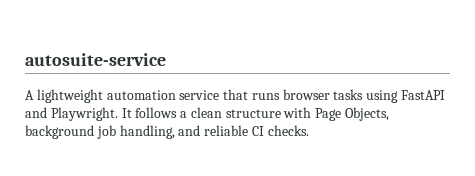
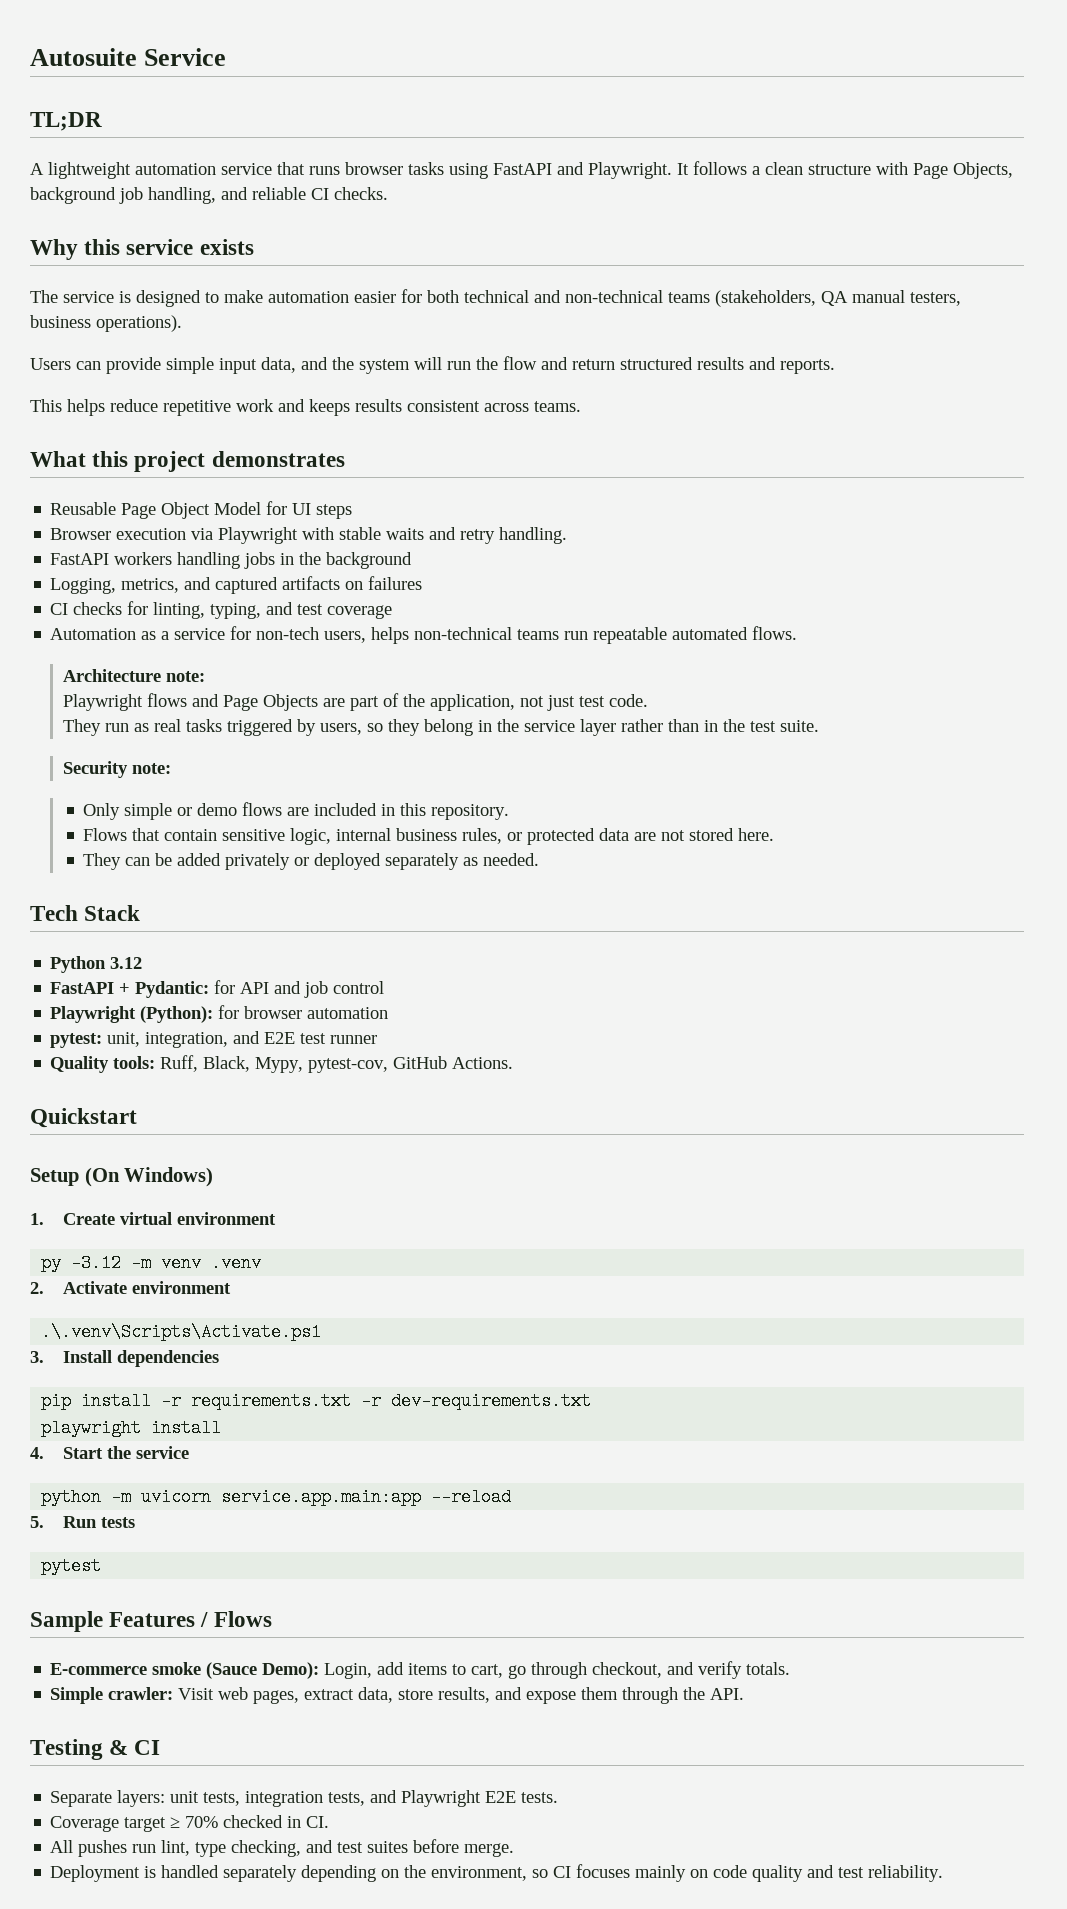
[25,53,166,66] autosuite-service -> [30,48,227,66] [30,112,102,131] Autosuite Service // TL;DR
(309, 130) none -> [30,239,254,260] [30,289,961,307] [30,315,182,332] [30,356,835,374] [30,399,581,416] [30,451,345,472] [50,501,353,519] [50,527,568,544] [50,552,413,569] [50,576,423,594] [50,601,393,619] [50,626,798,644] [62,669,205,682] [62,693,648,711] [62,719,819,736] [62,761,171,778] [83,802,510,820] [83,828,775,845] [83,853,540,870] [30,905,141,921] [50,956,143,973] [50,980,385,998] [50,1005,389,1023] [50,1031,378,1048] [50,1055,514,1073] [30,1108,137,1128] [30,1167,214,1187] [30,1212,276,1225] [41,1254,262,1272] [30,1281,231,1294] [41,1323,322,1341] [30,1350,219,1367] [41,1392,592,1410] [41,1419,222,1437] [30,1446,189,1459] [41,1488,512,1506] [30,1516,135,1528] [41,1557,102,1575] [30,1611,272,1632] [50,1661,791,1679] [50,1687,745,1704] [30,1739,161,1760] [50,1790,559,1807] [50,1815,330,1832] [50,1839,515,1857] [50,1864,944,1882] // Why this service exists // The service is designed to make automation easier for both technical and non-technical teams (stakeholders, QA manual testers, business operations). // Users can provide simple input data, and the system will run the flow and return structured results and reports. // This helps reduce repetitive work and keeps results consistent across teams. // What this project demonstrates // Reusable Page Object Model for UI steps // Browser execution via Playwright with stable waits and retry handling. // FastAPI workers handling jobs in the background // Logging, metrics, and captured artifacts on failures // CI checks for linting, typing, and test coverage // Automation as a service for non-tech users, helps non-technical teams run repeatable automated flows. // Architecture note: // Playwright flows and Page Objects are part of the application, not just test code. // They run as real tasks triggered by users, so they belong in the service layer rather than in the test suite. // Security note: // Only simple or demo flows are included in this repository. // Flows that contain sensitive logic, internal business rules, or protected data are not stored here. // They can be added privately or deployed separately as needed. // Tech Stack // Python 3.12 // FastAPI + Pydantic: for API and job control // Playwright (Python): for browser automation // pytest: unit, integration, and E2E test runner // Quality tools: Ruff, Black, Mypy, pytest-cov, GitHub Actions. // Quickstart // Setup (On Windows) // 1. Create virtual environment // py -3.12 -m venv .venv // 2. Activate environment // .\.venv\Scripts\Activate.ps1 // 3. Install dependencies // pip install -r requirements.txt -r dev-requirements.txt // playwright install // 4. Start the service // python -m uvicorn service.app.main:app --reload // 5. Run tests // pytest // Sample Features / Flows // E-commerce smoke (Sauce Demo): Login, add items to cart, go through checkout, and verify totals. // Simple crawler: Visit web pages, extract data, store results, and expose them through the API. // Testing & CI // Separate layers: unit tests, integration tests, and Playwright E2E tests. // Coverage target ≥ 70% checked in CI. // All pushes run lint, type checking, and test suites before merge. // Deployment is handled separately depending on the environment, so CI focuses mainly on code quality and test reliability.

